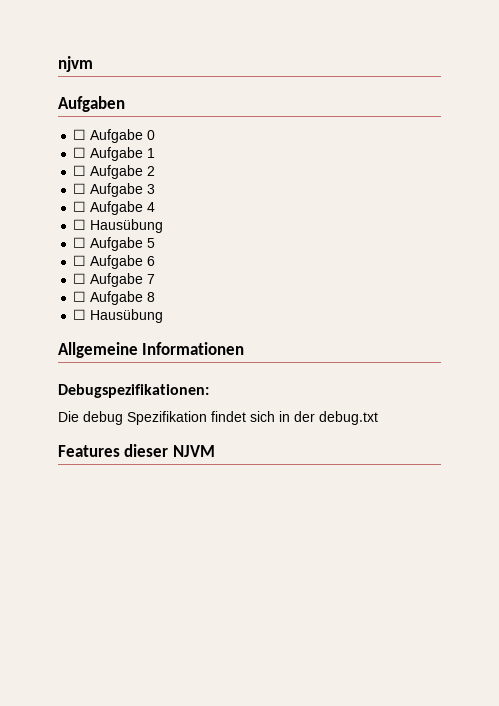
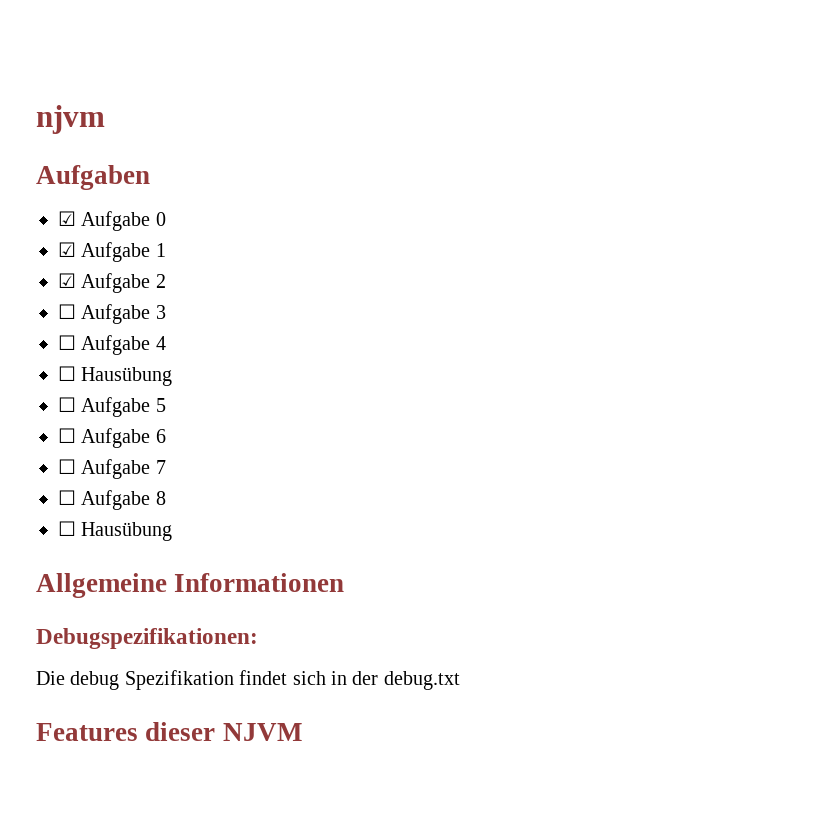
[73,129,87,140] ☐ -> [58,211,76,226] ☑
[73,147,87,158] ☐ -> [58,242,76,257] ☑
[73,165,87,176] ☐ -> [58,273,76,288] ☑

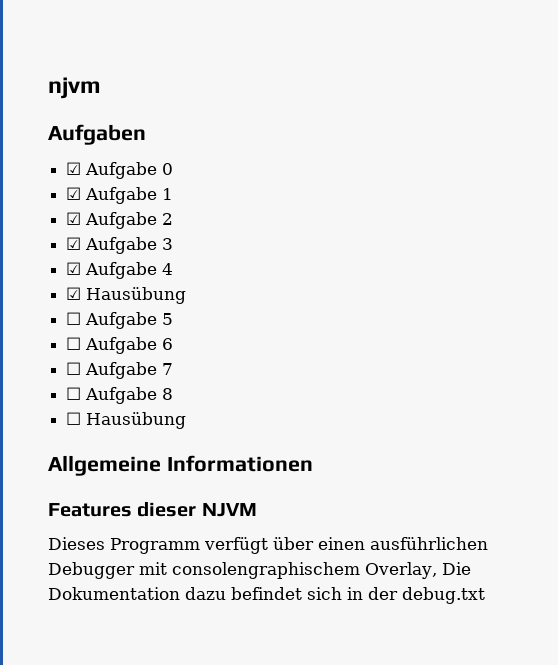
[58,304,76,319] ☐ -> [66,237,82,250] ☑
[58,335,76,350] ☐ -> [66,262,82,275] ☑
[58,366,76,381] ☐ -> [66,287,82,300] ☑
[36,628,258,649] [36,670,288,690] Debugspezifikationen: // Die debug Spezifikation findet -> [48,502,257,517] [48,537,488,554] [48,562,471,579] [48,587,302,600] Features dieser NJVM // Dieses Programm verfügt über einen ausführlichen Debugger mit consolengraphischem Overlay, Die Dokumentation dazu befindet
[36,722,302,741] // Features dieser NJVM -> (485, 595) none

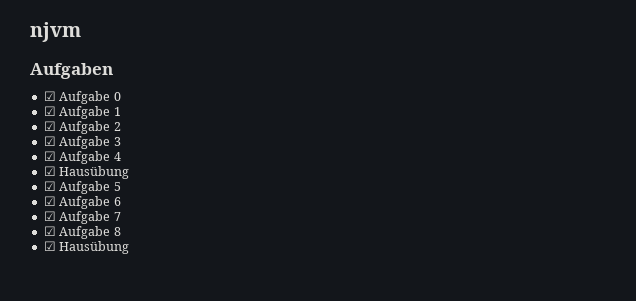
[66,312,82,325] ☐ -> [43,181,56,191] ☑
[66,337,82,350] ☐ -> [43,196,56,206] ☑
[66,362,82,375] ☐ -> [43,211,56,221] ☑
[66,387,82,400] ☐ -> [43,226,56,236] ☑
[66,412,187,429] [48,455,313,476] [48,502,257,517] [48,537,488,554] [48,562,471,579] [48,587,485,604] ☐ Hausübung // Allgemeine Informationen // Features dieser NJVM // Dieses Programm verfügt über einen ausführlichen Debugger mit consolengraphischem Overlay, Die Dokumentation dazu befindet sich in der debug.txt -> [43,241,130,254] ☑ Hausübung

